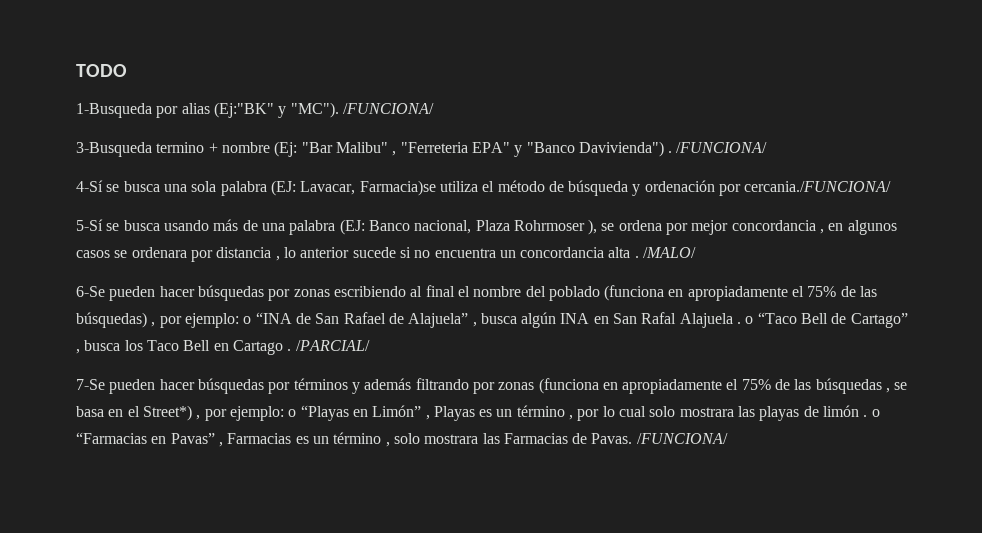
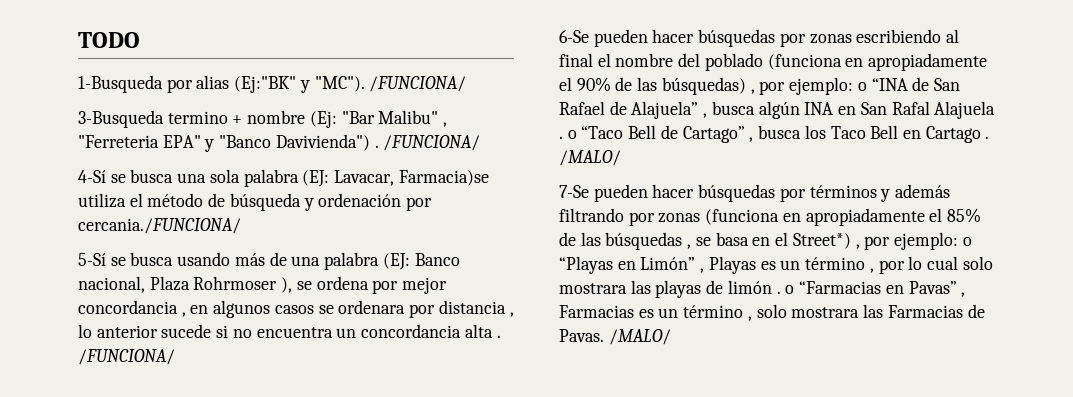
[643,247,697,258] /MALO/ -> [78,349,175,365] /FUNCIONA/
[807,286,837,297] 75% -> [576,77,611,92] 90%
[295,340,370,351] /PARCIAL/ -> [559,150,621,166] /MALO/
[741,379,771,390] 75% -> [947,208,982,223] 85%
[636,433,728,444] /FUNCIONA/ -> [608,329,671,345] /MALO/

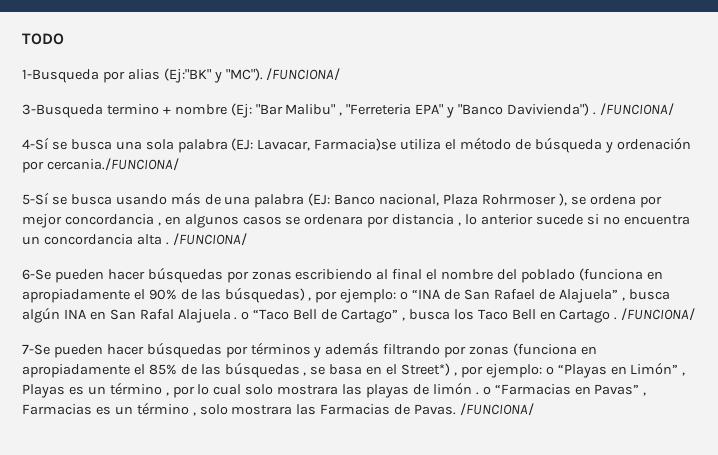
[559,150,621,166] /MALO/ -> [621,308,696,321] /FUNCIONA/
[608,329,671,345] /MALO/ -> [460,403,535,416] /FUNCIONA/

